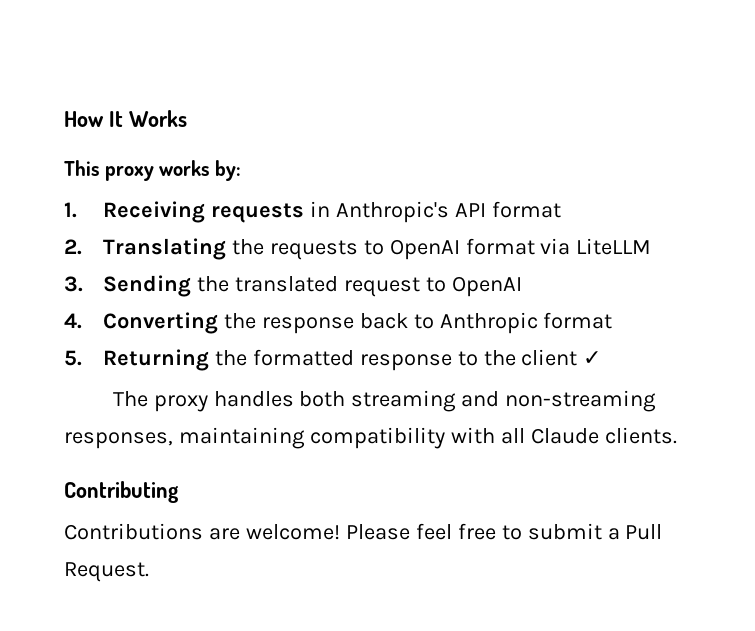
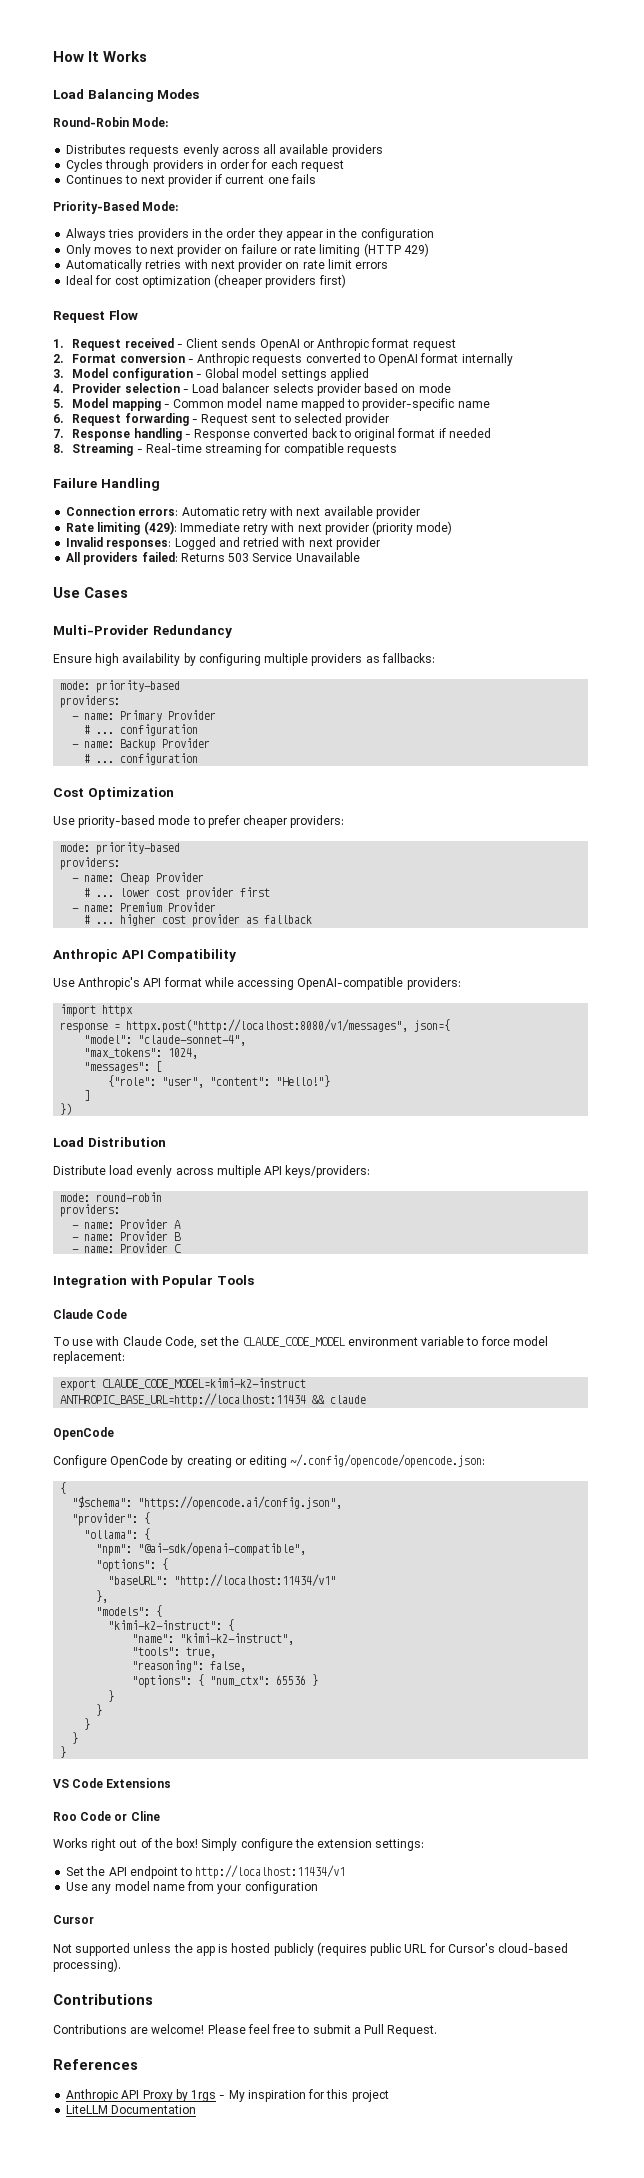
[64,160,241,181] [64,201,561,223] [64,238,652,260] [64,275,522,297] [64,312,613,334] [64,349,602,371] [112,390,657,412] [64,427,677,449] [64,481,179,503] This proxy works by: // 1. Receiving requests in Anthropic's API format // 2. Translating the requests to OpenAI format via LiteLLM // 3. Sending the translated request to OpenAI // 4. Converting the response back to Anthropic format // 5. Returning the formatted response to the client ✓ // The proxy handles both streaming and non-streaming responses, maintaining compatibility with all Claude clients. // Contributing -> [53,89,200,102] [53,117,169,127] [66,144,383,157] [66,159,344,172] [66,174,316,187] [53,201,179,214] [66,228,434,241] [66,243,429,257] [66,259,389,272] [66,274,346,288] [53,310,138,323] [53,338,456,351] [53,353,513,366] [53,368,369,381] [53,383,451,396] [53,398,490,411] [53,413,390,426] [53,428,491,441] [53,443,397,456] [53,478,160,491] [66,506,420,519] [66,521,453,535] [66,537,380,550] [66,552,360,565] [53,587,129,598] [53,625,232,638] [53,653,435,666] [60,680,181,693] [60,695,121,708] [72,710,217,722] [84,724,199,736] [72,738,211,751] [84,753,199,765] [53,787,174,800] [53,815,345,828] [60,842,181,855] [60,857,121,870] [72,872,205,885] [84,887,271,900] [72,902,217,912] [84,914,313,927] [53,949,237,962] [53,977,461,990] [60,1004,134,1017] [60,1019,451,1033] [84,1035,247,1046] [84,1048,199,1059] [84,1061,163,1073] [108,1075,331,1088] [84,1090,91,1101] [60,1103,73,1115] [53,1137,166,1147] [53,1165,371,1178] [60,1192,163,1202] [60,1204,121,1217] [72,1219,182,1229] [72,1231,182,1241] [72,1243,182,1253] [53,1275,254,1288] [53,1309,128,1319] [53,1336,548,1349] [53,1351,125,1364] [60,1378,307,1391] [60,1393,367,1407] [53,1427,114,1440] [53,1454,486,1468] [60,1482,67,1494] [72,1496,343,1510] [72,1512,151,1526] [84,1528,151,1540] [96,1542,307,1556] [96,1558,169,1572] [108,1574,337,1588] [96,1590,109,1603] [96,1605,163,1617] [108,1619,235,1631] [132,1633,295,1645] [132,1647,217,1658] [132,1660,247,1672] [132,1674,319,1688] [108,1690,115,1702] [96,1704,103,1716] [84,1718,91,1730] [72,1732,79,1744] [60,1746,67,1758] [53,1778,172,1788] [53,1811,160,1821] [53,1838,425,1851] [66,1865,346,1879] [66,1881,318,1894] [53,1915,94,1924] [53,1942,569,1956] [53,1958,121,1972] [53,1994,153,2005] Load Balancing Modes // Round-Robin Mode: // Distributes requests evenly across all available providers // Cycles through providers in order for each request // Continues to next provider if current one fails // Priority-Based Mode: // Always tries providers in the order they appear in the configuration // Only moves to next provider on failure or rate limiting (HTTP 429) // Automatically retries with next provider on rate limit errors // Ideal for cost optimization (cheaper providers first) // Request Flow // 1. Request received - Client sends OpenAI or Anthropic format request // 2. Format conversion - Anthropic requests converted to OpenAI format internally // 3. Model configuration - Global model settings applied // 4. Provider selection - Load balancer selects provider based on mode // 5. Model mapping - Common model name mapped to provider-specific name // 6. Request forwarding - Request sent to selected provider // 7. Response handling - Response converted back to original format if needed // 8. Streaming - Real-time streaming for compatible requests // Failure Handling // Connection errors: Automatic retry with next available provider // Rate limiting (429): Immediate retry with next provider (priority mode) // Invalid responses: Logged and retried with next provider // All providers failed: Returns 503 Service Unavailable // Use Cases // Multi-Provider Redundancy // Ensure high availability by configuring multiple providers as fallbacks: // mode: priority-based // providers: // - name: Primary Provider // # ... configuration // - name: Backup Provider // # ... configuration // Cost Optimization // Use priority-based mode to prefer cheaper providers: // mode: priority-based // providers: // - name: Cheap Provider // # ... lower cost provider first // - name: Premium Provider // # ... higher cost provider as fallback // Anthropic API Compatibility // Use Anthropic's API format while accessing OpenAI-compatible providers: // import httpx // response = httpx.post("http://localhost:8080/v1/messages", json={ // "model": "claude-sonnet-4", // "max_tokens": 1024, // "messages": [ // {"role": "user", "content": "Hello!"} // ] // }) // Load Distribution // Distribute load evenly across multiple API keys/providers: // mode: round-robin // providers: // - name: Provider A // - name: Provider B // - name: Provider C // Integration with Popular Tools // Claude Code // To use with Claude Code, set the CLAUDE_CODE_MODEL environment variable to force model replacement: // export CLAUDE_CODE_MODEL=kimi-k2-instruct // ANTHROPIC_BASE_URL=http://localhost:11434 && claude // OpenCode // Configure OpenCode by creating or editing ~/.config/opencode/opencode.json: // { // "$schema": "https://opencode.ai/config.json", // "provider": { // "ollama": { // "npm": "@ai-sdk/openai-compatible", // "options": { // "baseURL": "http://localhost:11434/v1" // }, // "models": { // "kimi-k2-instruct": { // "name": "kimi-k2-instruct", // "tools": true, // "reasoning": false, // "options": { "num_ctx": 65536 } // } // } // } // } // } // VS Code Extensions // Roo Code or Cline // Works right out of the box! Simply configure the extension settings: // Set the API endpoint to http://localhost:11434/v1 // Use any model name from your configuration // Cursor // Not supported unless the app is hosted publicly (requires public URL for Cursor's cloud-based processing). // Contributions
(149, 572) none -> [53,2059,138,2070] [66,2089,389,2102] [66,2105,197,2114] // References // Anthropic API Proxy by 1rgs - My inspiration for this project // LiteLLM Documentation

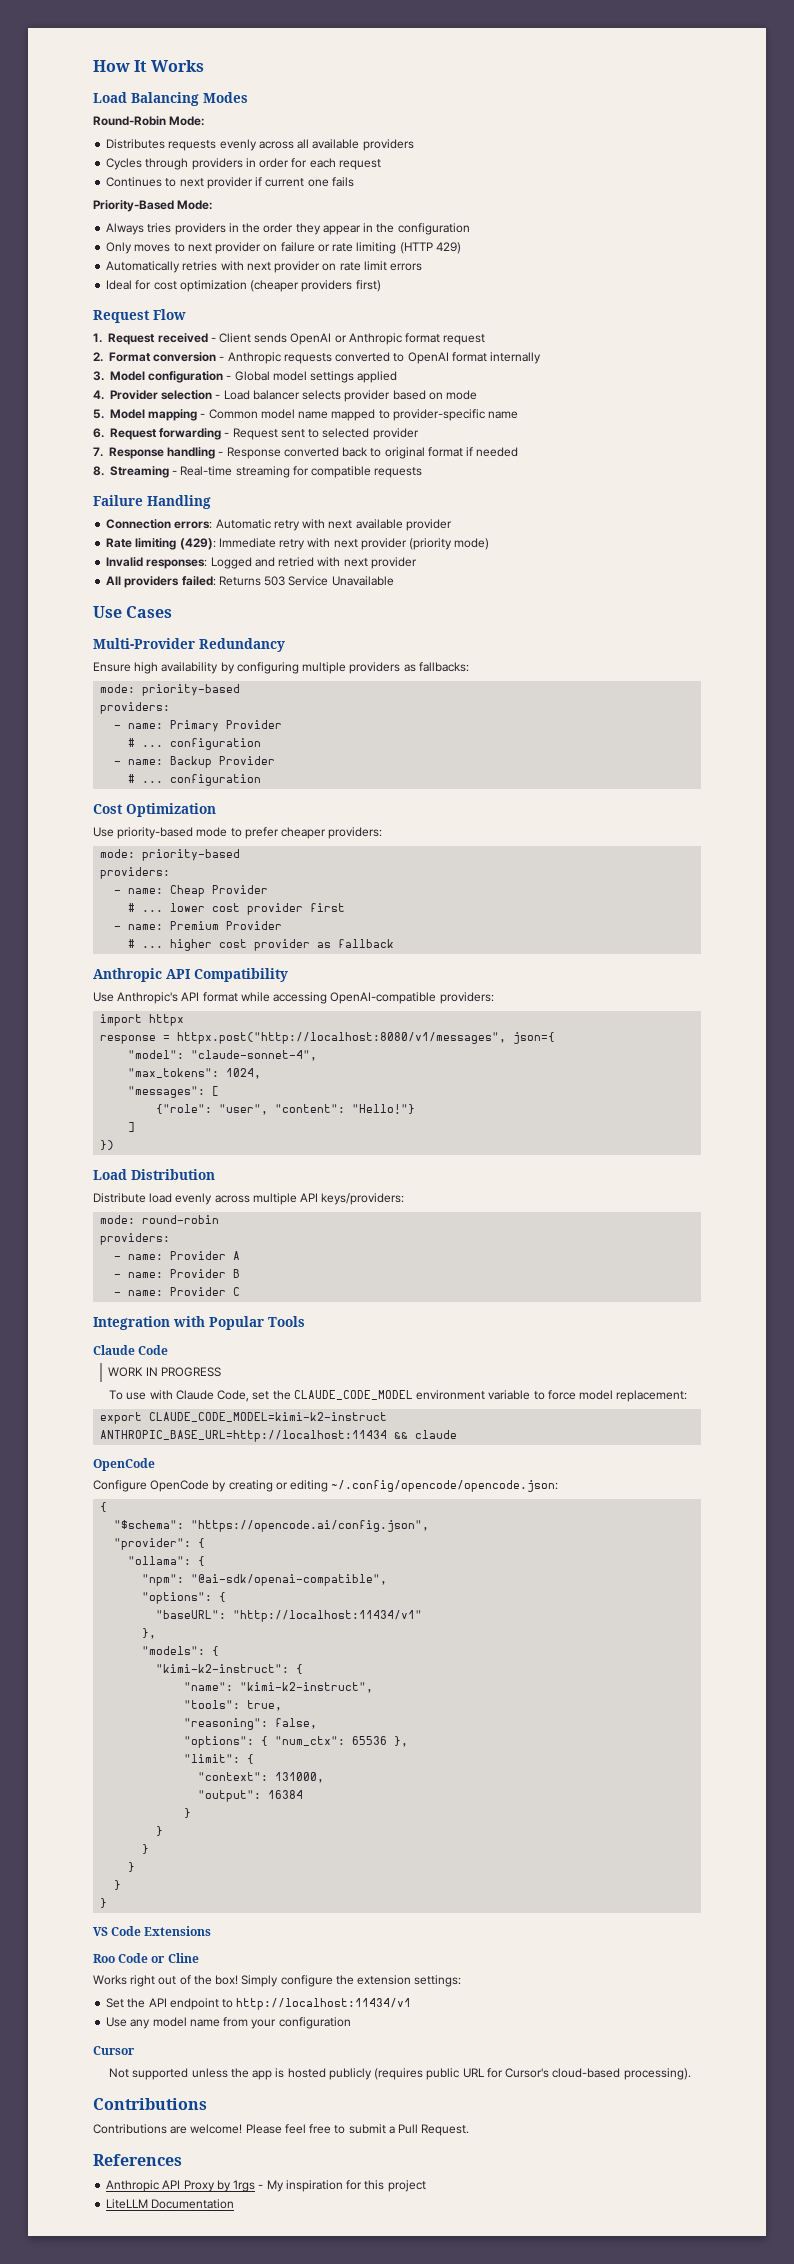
(128, 1314) none -> [108,1367,221,1377] // WORK IN PROGRESS
(307, 1680) none -> [394,1736,409,1747] [184,1754,255,1764] [198,1772,325,1783] [198,1790,304,1802] }, // "limit": { // "context": 131000, // "output": 16384 //

